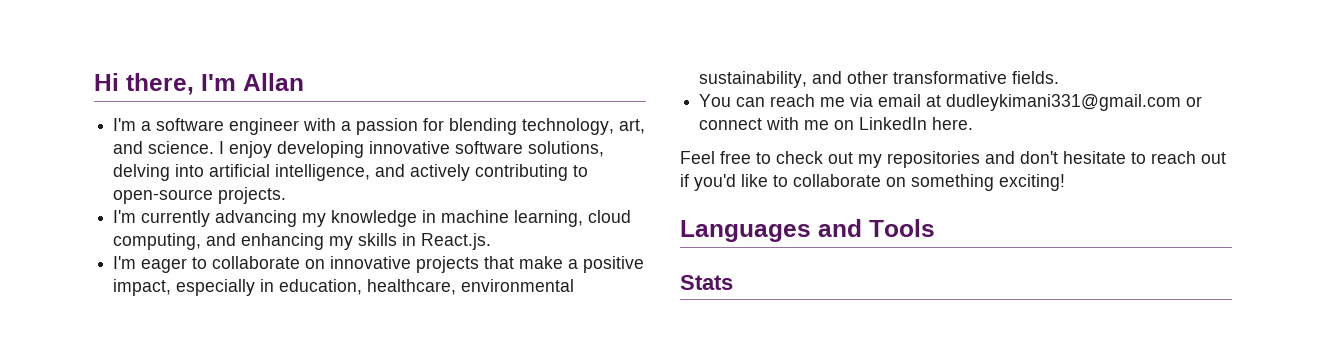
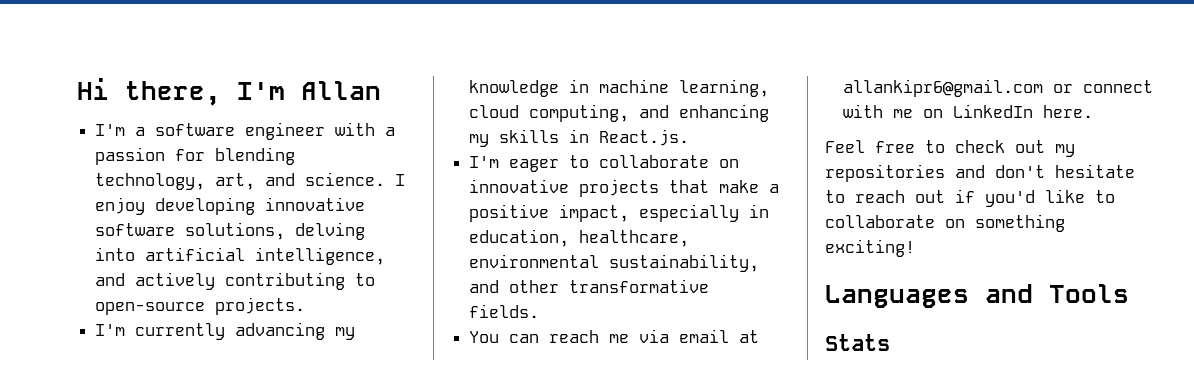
[946,94,1182,111] dudleykimani331@gmail.com -> [843,79,1044,97] allankipr6@gmail.com

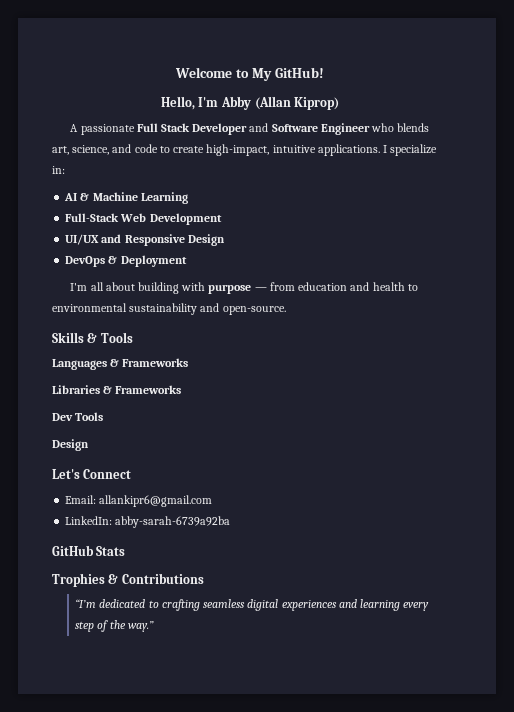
[77,78,381,106] [95,122,396,140] [95,147,296,165] [95,172,406,190] [95,197,366,215] [95,222,366,240] [95,247,386,265] [95,272,376,290] [95,297,306,315] [95,322,356,340] [469,79,770,97] [469,104,770,122] [469,129,690,147] [469,155,740,172] [469,179,780,197] [469,204,770,222] [469,229,690,247] [469,254,760,272] [469,279,710,293] [469,304,540,318] [469,329,760,343] [843,79,1154,97] [843,104,1094,118] [825,140,1075,157] [825,164,1135,182] [825,189,1115,207] [825,214,1065,232] [825,239,915,257] [825,284,1129,308] [825,334,890,351] Hi there, I'm Allan // I'm a software engineer with a passion for blending technology, art, and science. I enjoy developing innovative software solutions, delving into artificial intelligence, and actively contributing to open-source projects. // I'm currently advancing my knowledge in machine learning, cloud computing, and enhancing my skills in React.js. // I'm eager to collaborate on innovative projects that make a positive impact, especially in education, healthcare, environmental sustainability, and other transformative fields. // You can reach me via email at allankipr6@gmail.com or connect with me on LinkedIn here. // Feel free to check out my repositories and don't hesitate to reach out if you'd like to collaborate on something exciting! // Languages and Tools // Stats -> [175,67,324,81] [160,96,340,110] [70,123,430,135] [52,144,438,156] [52,166,65,174] [64,192,188,204] [65,213,222,225] [65,234,225,246] [65,255,187,267] [70,282,418,294] [52,303,286,315] [52,332,133,343] [52,358,189,370] [52,385,182,394] [52,412,104,421] [52,439,89,451] [52,469,132,479] [65,495,213,507] [65,516,231,528] [52,545,126,556] [52,573,204,587] [75,599,430,611] [75,620,154,632] Welcome to My GitHub! // Hello, I'm Abby (Allan Kiprop) // A passionate Full Stack Developer and Software Engineer who blends art, science, and code to create high-impact, intuitive applications. I specialize in: // AI & Machine Learning // Full-Stack Web Development // UI/UX and Responsive Design // DevOps & Deployment // I'm all about building with purpose — from education and health to environmental sustainability and open-source. // Skills & Tools // Languages & Frameworks // Libraries & Frameworks // Dev Tools // Design // Let's Connect // Email: allankipr6@gmail.com // LinkedIn: abby-sarah-6739a92ba // GitHub Stats // Trophies & Contributions // “I’m dedicated to crafting seamless digital experiences and learning every step of the way.”

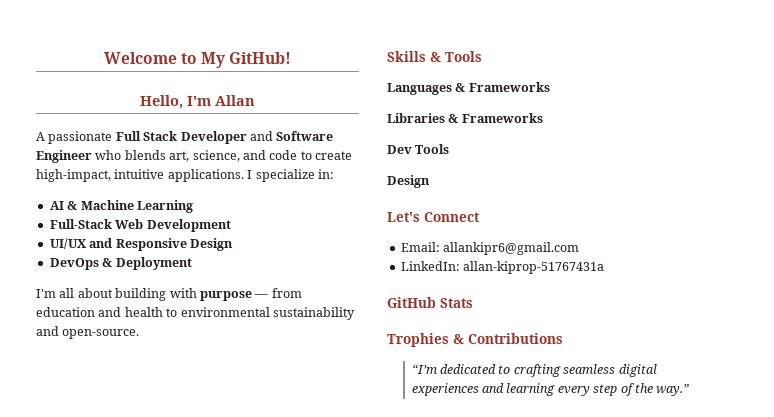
[221,96,340,110] Abby (Allan Kiprop) -> [215,95,255,106] Allan
[115,516,231,528] abby-sarah-6739a92ba -> [463,261,605,274] allan-kiprop-51767431a

